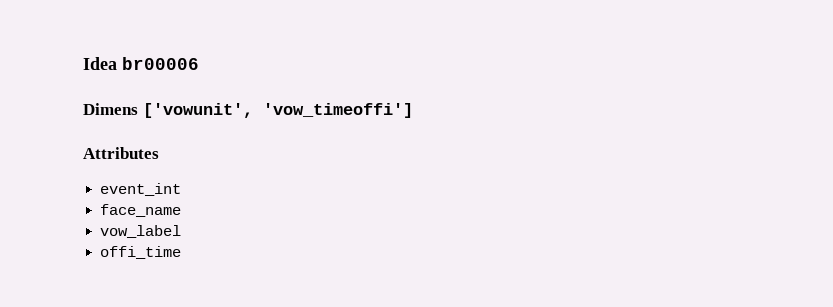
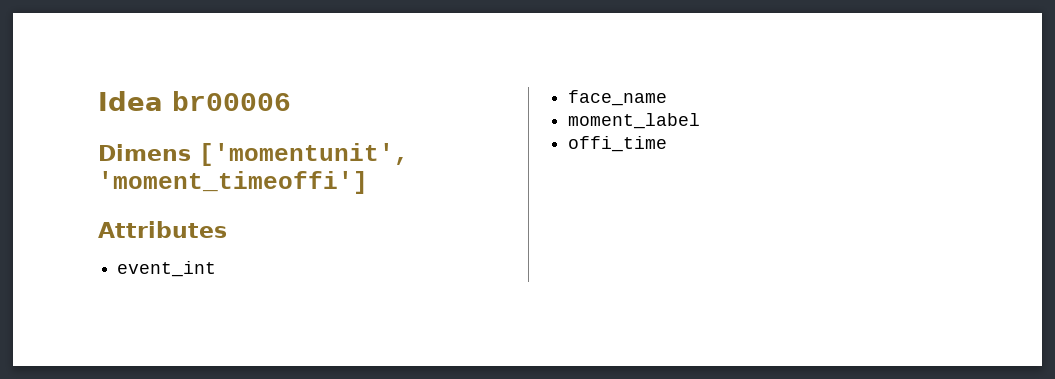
[142,103,413,118] ['vowunit', 'vow_timeoffi'] -> [199,143,409,166] [98,171,368,194] ['momentunit', 'moment_timeoffi']
[100,225,182,238] vow_label -> [568,113,701,129] moment_label

